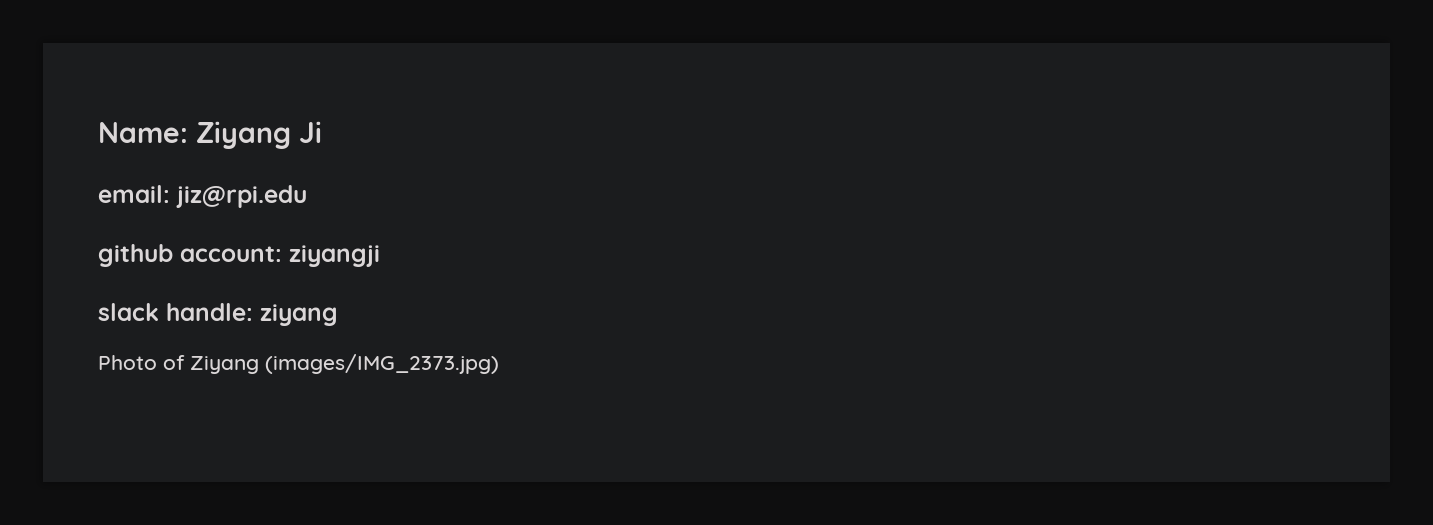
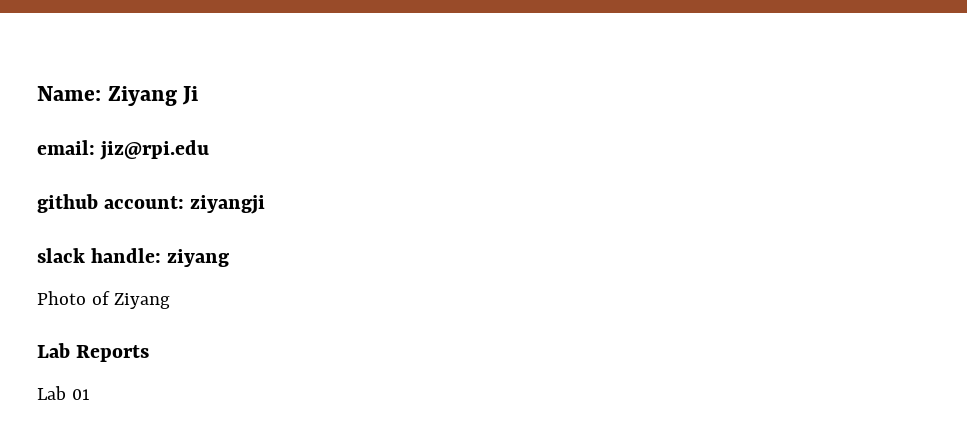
[265,354,499,374] (images/IMG_2373.jpg) -> [37,343,150,362] [37,386,90,400] // Lab Reports // Lab 01

